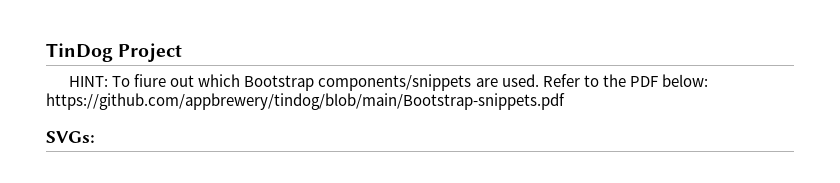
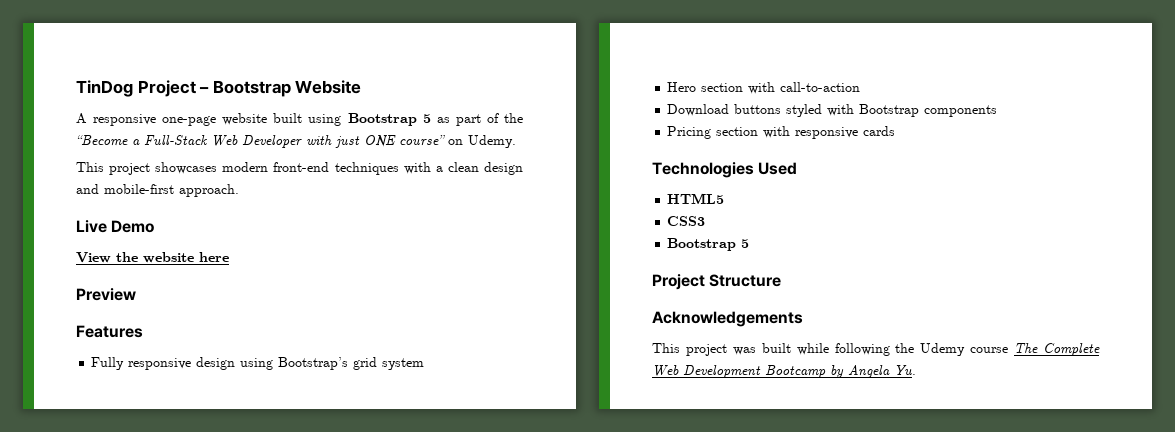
[69,74,708,91] [46,93,565,110] [46,131,95,143] // HINT: To fiure out which Bootstrap components/snippets are used. Refer to the PDF below: https://github.com/appbrewery/tindog/blob/main/Bootstrap-snippets.pdf // SVGs: -> [199,80,362,97] [76,113,523,126] [76,135,516,148] [76,162,523,175] [76,184,239,197] [76,220,155,233] [76,252,229,263] [76,288,136,301] [76,325,143,338] [91,357,425,370] [667,82,861,94] [667,104,998,117] [667,126,896,139] [652,162,798,178] [667,193,725,204] [667,216,706,226] [667,238,750,251] [652,274,782,290] [652,311,803,327] [652,343,1100,356] [652,365,916,378] – Bootstrap Website // A responsive one-page website built using Bootstrap 5 as part of the “Become a Full-Stack Web Developer with just ONE course” on Udemy. // This project showcases modern front-end techniques with a clean design and mobile-first approach. // Live Demo // View the website here // Preview // Features // Fully responsive design using Bootstrap’s grid system // Hero section with call-to-action // Download buttons styled with Bootstrap components // Pricing section with responsive cards // Technologies Used // HTML5 // CSS3 // Bootstrap 5 // Project Structure // Acknowledgements // This project was built while following the Udemy course The Complete Web Development Bootcamp by Angela Yu.

